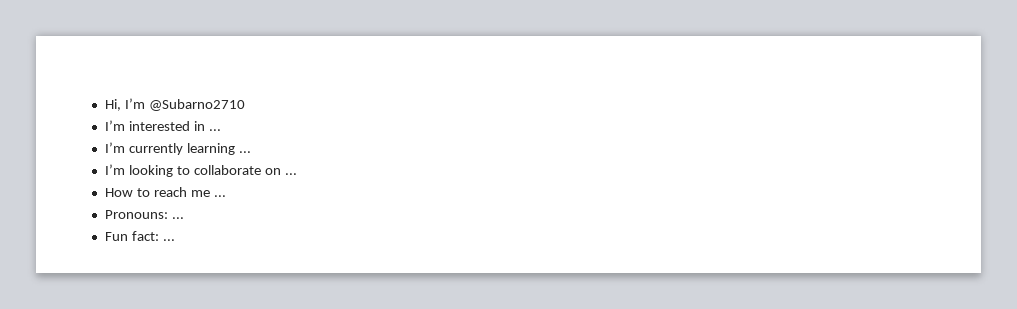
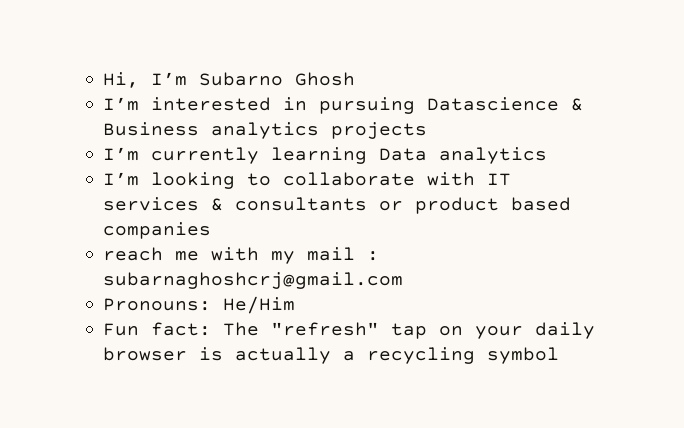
[148,99,245,111] @Subarno2710 -> [199,72,356,86] Subarno Ghosh
[208,129,221,131] ... -> [319,97,584,114] [103,122,428,139] pursuing Datascience & Business analytics projects
[238,151,251,153] ... -> [379,147,548,164] Data analytics
[264,168,297,175] [104,187,226,197] on ... // How to reach me ... -> [427,172,512,186] [103,197,572,214] [103,222,212,239] [103,247,380,264] [103,272,404,289] with IT services & consultants or product based companies // reach me with my mail : subarnaghoshcrj@gmail.com
[171,217,184,219] ... -> [223,296,296,314] He/Him
[162,239,175,241] ... -> [223,322,596,339] [103,347,560,364] The "refresh" tap on your daily browser is actually a recycling symbol

